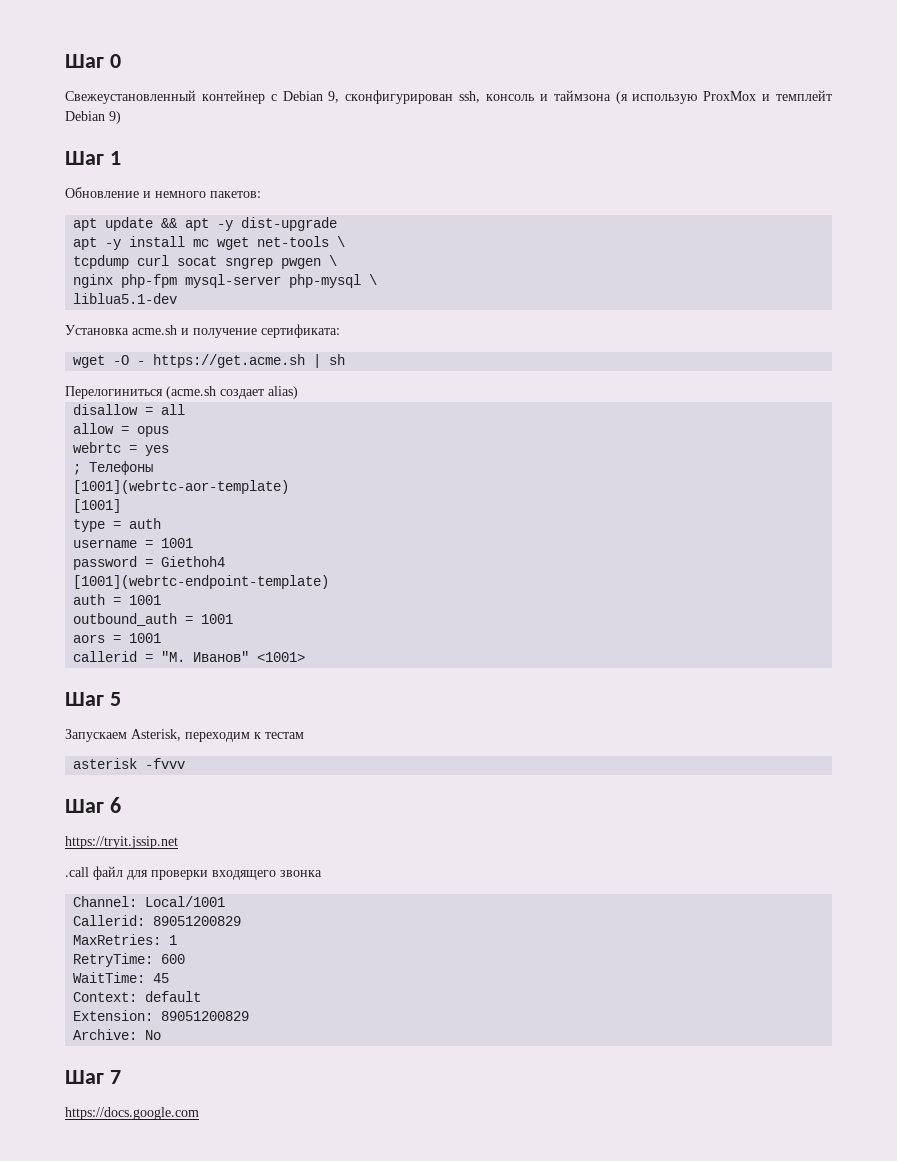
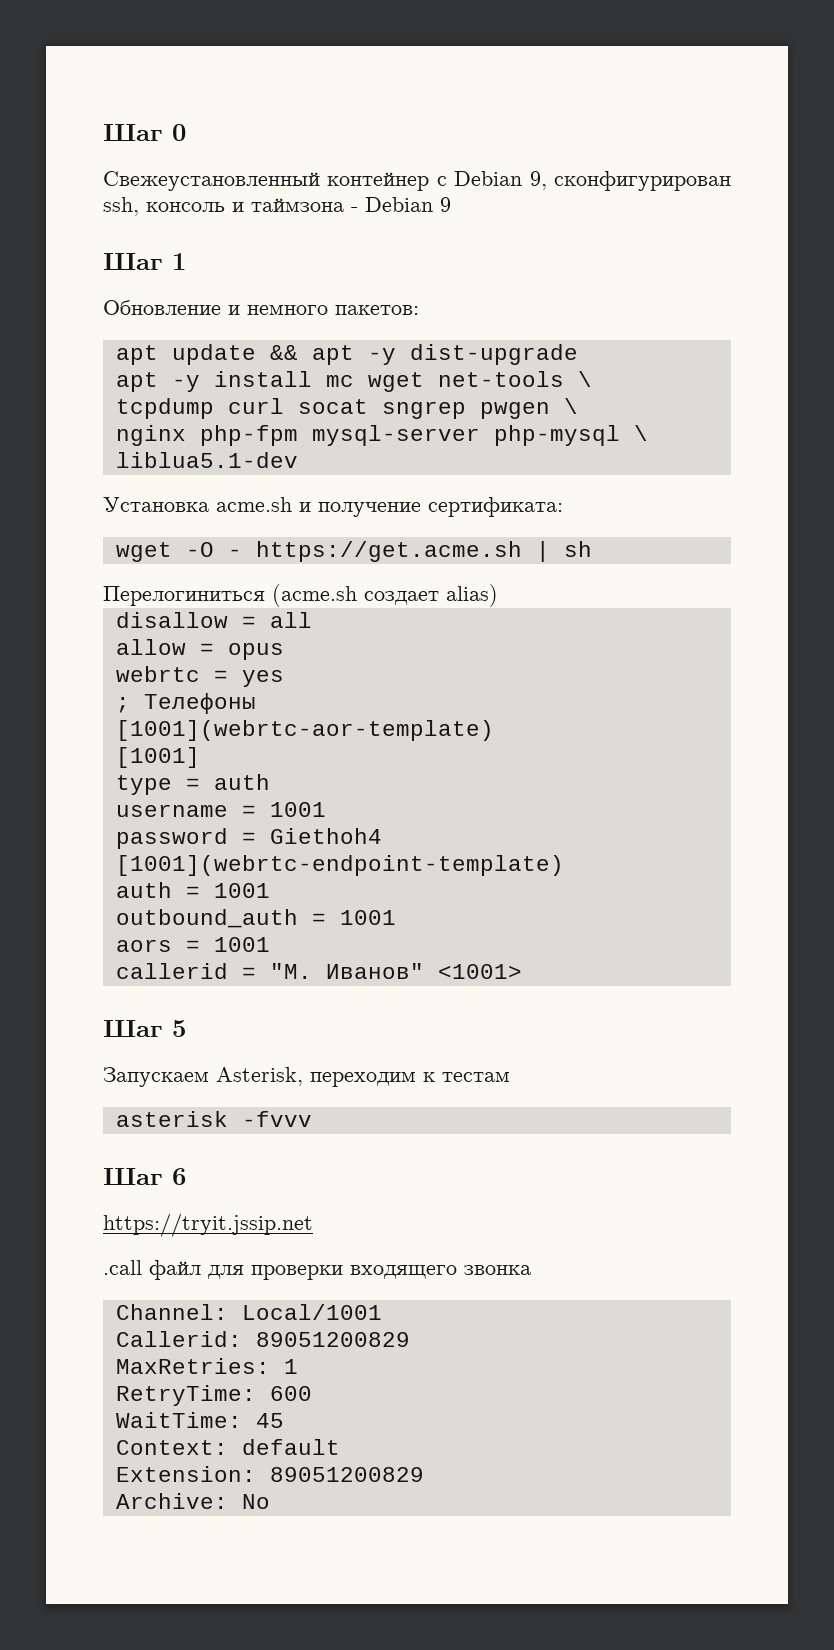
[615,90,832,104] [65,111,121,124] (я использую ProxMox и темплейт Debian 9) -> [351,197,451,212] - Debian 9
[65,1070,121,1084] [65,1107,199,1120] // Шаг 7 // https://docs.google.com -> (270, 1501) none

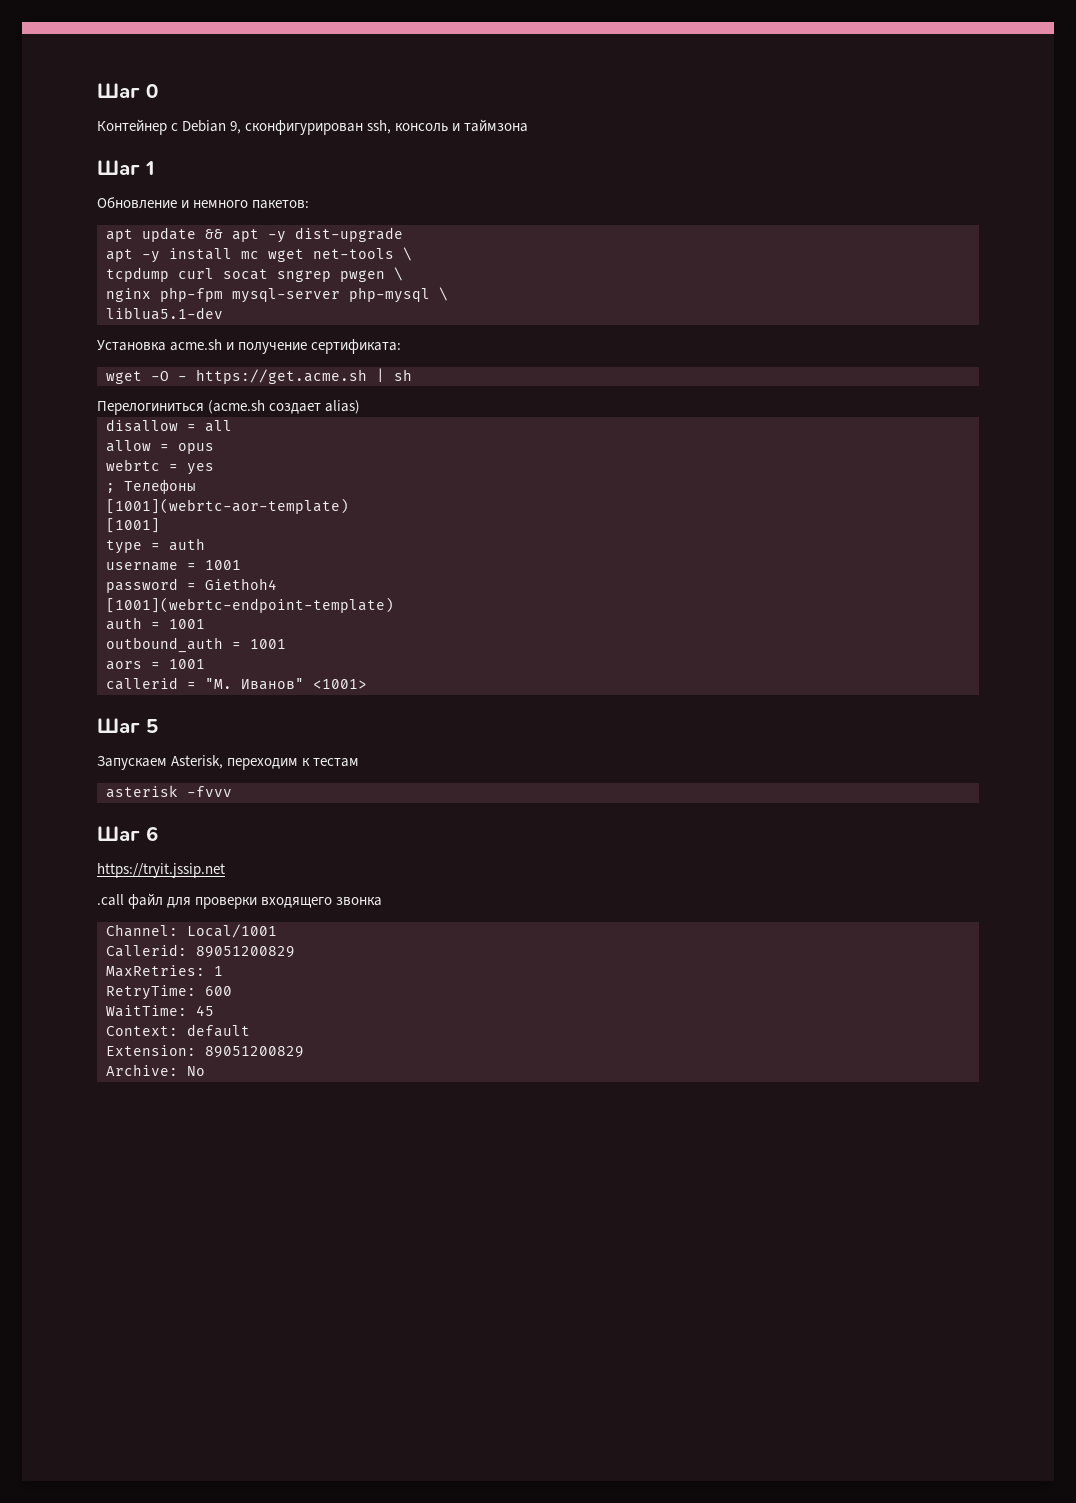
[103,171,430,191] Свежеустановленный контейнер -> [97,119,167,135] Контейнер
[351,197,451,212] - Debian 9 -> (529, 125) none

